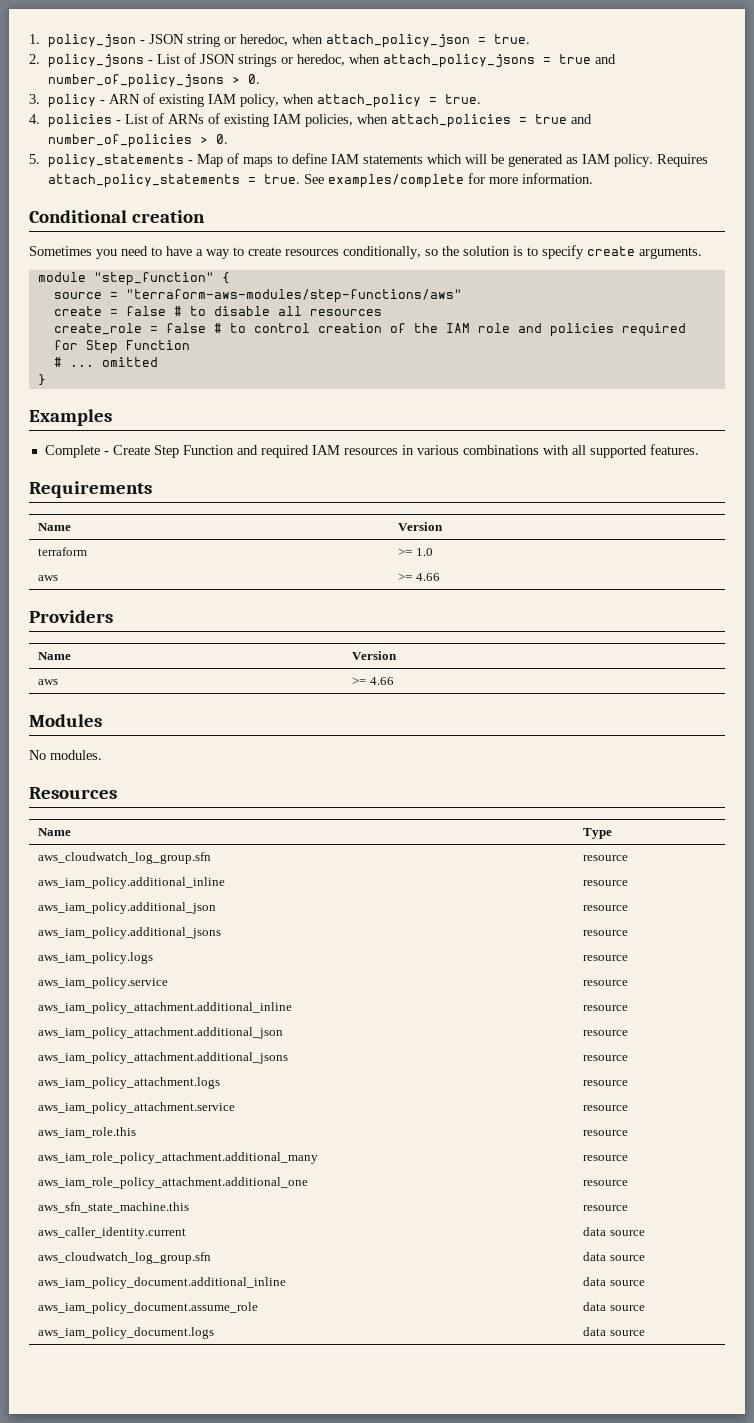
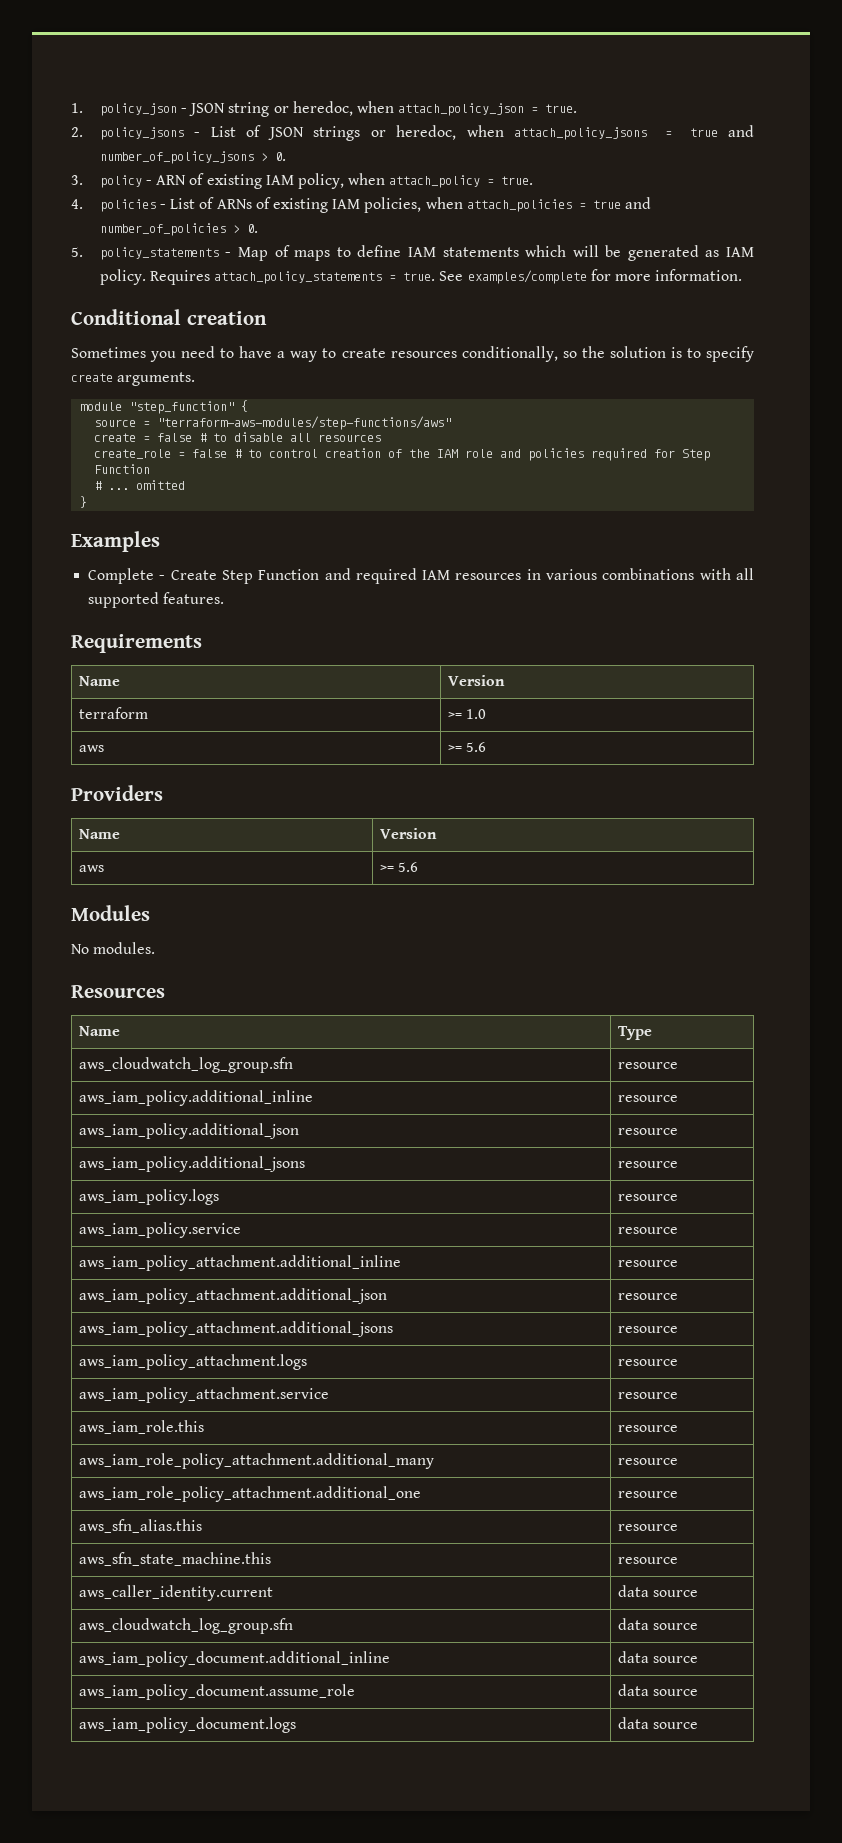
[415,573,440,581] 4.66 -> [465,742,486,752] 5.6
[369,677,394,685] 4.66 -> [397,862,418,872] 5.6
(629, 1183) none -> [78,1519,202,1533] [617,1524,678,1531] // aws_sfn_alias.this | resource

